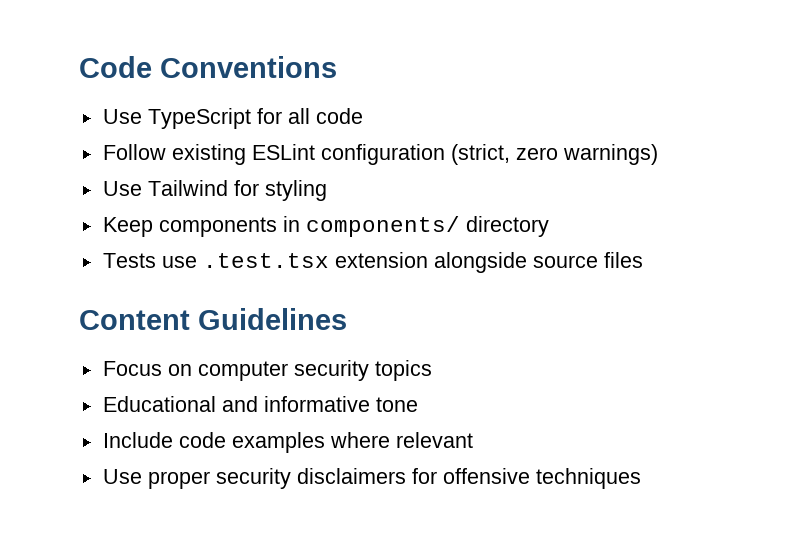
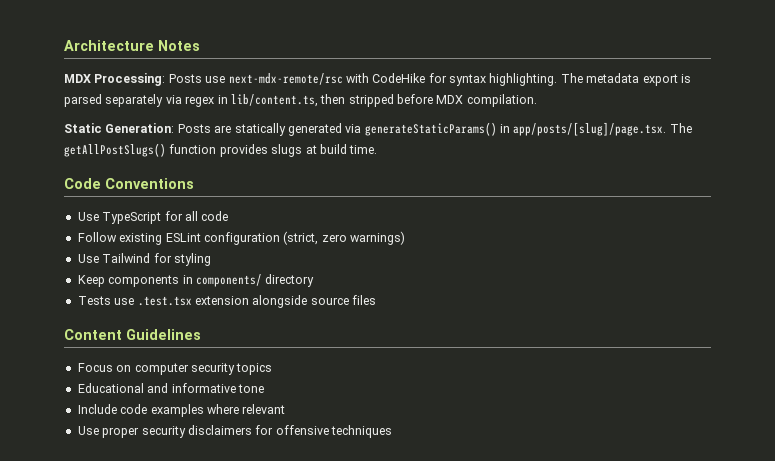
(79, 67) none -> [64,40,200,51] [64,73,691,86] [64,94,537,107] [64,122,692,136] [64,143,378,157] Architecture Notes // MDX Processing: Posts use next-mdx-remote/rsc with CodeHike for syntax highlighting. The metadata export is parsed separately via regex in lib/content.ts, then stripped before MDX compilation. // Static Generation: Posts are statically generated via generateStaticParams() in app/posts/[slug]/page.tsx. The getAllPostSlugs() function provides slugs at build time. //

